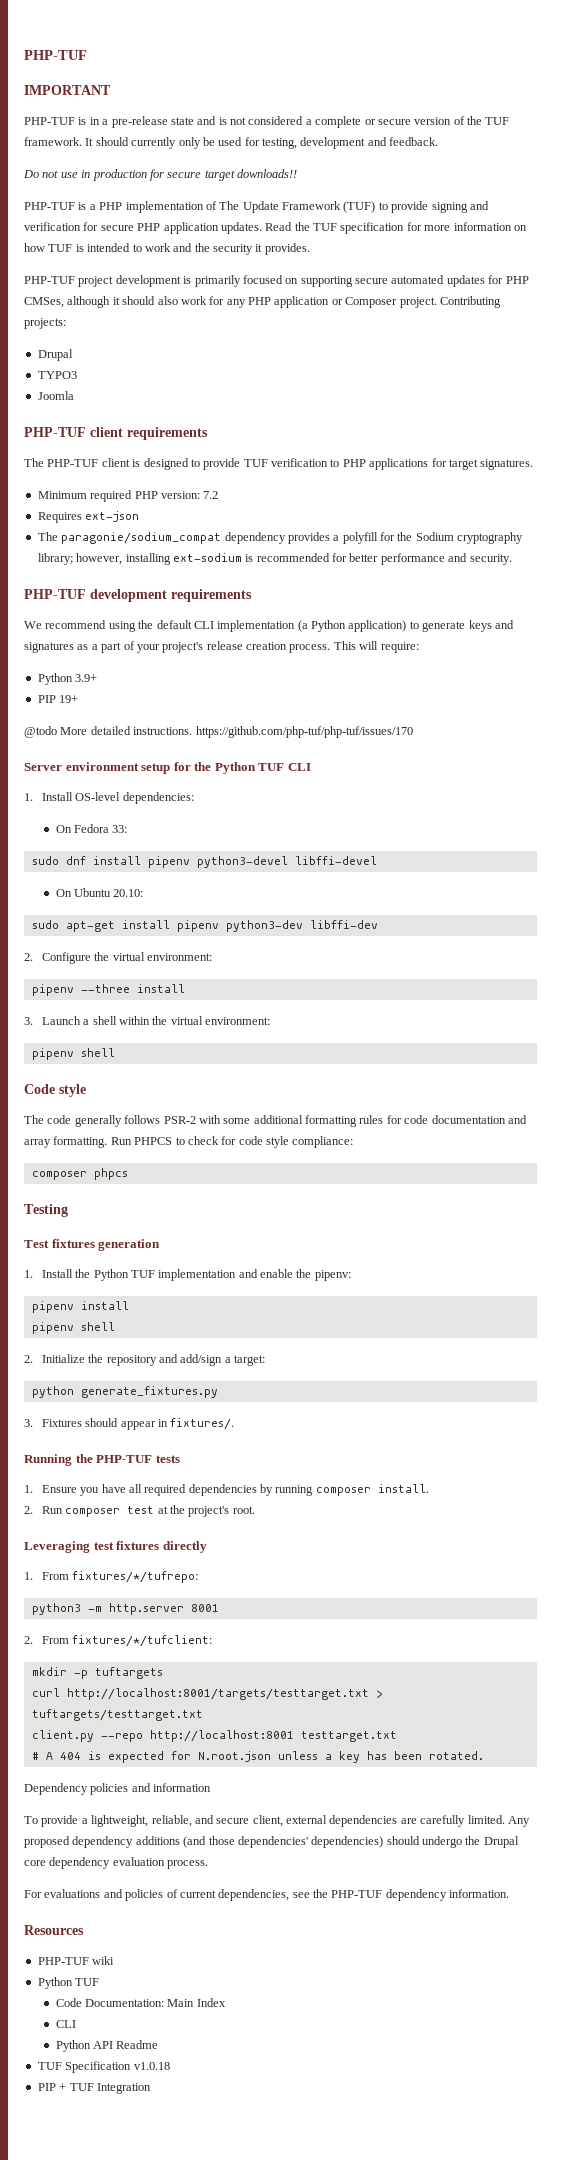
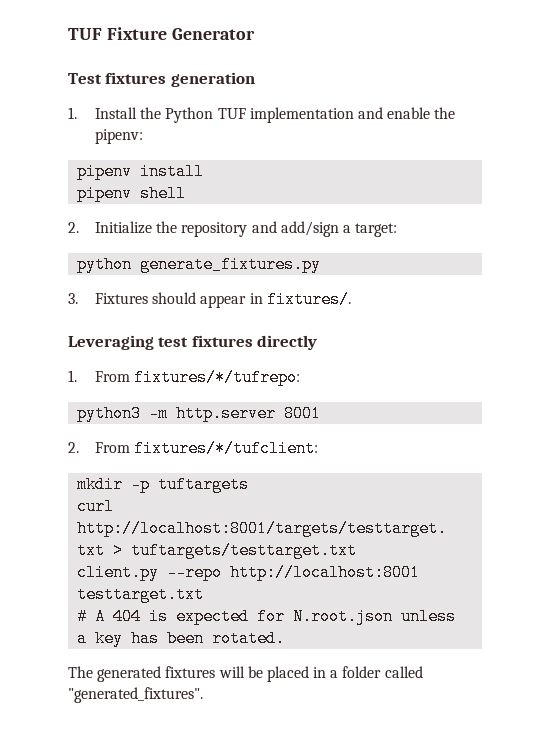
[24,50,87,60] [24,85,111,95] [24,116,510,128] [24,137,439,149] [23,169,297,181] [24,201,489,213] [24,222,527,234] [24,243,310,255] [24,275,529,287] [24,296,501,308] [24,318,66,329] [37,349,73,361] [37,371,77,379] [37,391,74,400] [24,427,208,440] [24,458,534,470] [37,490,219,502] [37,511,140,523] [37,532,524,544] [37,553,512,565] [24,589,252,602] [24,620,514,632] [24,641,419,653] [37,673,98,685] [37,695,79,703] [24,726,413,738] [24,762,311,774] [24,792,194,804] [55,824,128,833] [31,856,377,868] [55,888,144,897] [31,920,378,932] [24,952,212,964] [31,984,185,996] [24,1016,271,1025] [31,1048,115,1060] [24,1084,86,1097] [24,1115,527,1127] [24,1136,354,1148] [31,1168,128,1180] [24,1204,68,1217] PHP-TUF // IMPORTANT // PHP-TUF is in a pre-release state and is not considered a complete or secure version of the TUF framework. It should currently only be used for testing, development and feedback. // Do not use in production for secure target downloads!! // PHP-TUF is a PHP implementation of The Update Framework (TUF) to provide signing and verification for secure PHP application updates. Read the TUF specification for more information on how TUF is intended to work and the security it provides. // PHP-TUF project development is primarily focused on supporting secure automated updates for PHP CMSes, although it should also work for any PHP application or Composer project. Contributing projects: // Drupal // TYPO3 // Joomla // PHP-TUF client requirements // The PHP-TUF client is designed to provide TUF verification to PHP applications for target signatures. // Minimum required PHP version: 7.2 // Requires ext-json // The paragonie/sodium_compat dependency provides a polyfill for the Sodium cryptography library; however, installing ext-sodium is recommended for better performance and security. // PHP-TUF development requirements // We recommend using the default CLI implementation (a Python application) to generate keys and signatures as a part of your project's release creation process. This will require: // Python 3.9+ // PIP 19+ // @todo More detailed instructions. https://github.com/php-tuf/php-tuf/issues/170 // Server environment setup for the Python TUF CLI // 1. Install OS-level dependencies: // On Fedora 33: // sudo dnf install pipenv python3-devel libffi-devel // On Ubuntu 20.10: // sudo apt-get install pipenv python3-dev libffi-dev // 2. Configure the virtual environment: // pipenv --three install // 3. Launch a shell within the virtual environment: // pipenv shell // Code style // The code generally follows PSR-2 with some additional formatting rules for code documentation and array formatting. Run PHPCS to check for code style compliance: // composer phpcs // Testing -> [68,27,255,40] TUF Fixture Generator
[24,1454,180,1466] [24,1484,429,1496] [24,1505,255,1517] // Running the PHP-TUF tests // 1. Ensure you have all required dependencies by running composer install. // 2. Run composer test at the project's root. -> (351, 299) none
[24,1783,212,1795] [24,1815,530,1827] [24,1836,519,1848] [24,1857,209,1869] [24,1889,510,1901] [24,1925,84,1935] [37,1956,115,1965] [37,1977,100,1989] [55,1998,226,2007] [55,2020,76,2028] [55,2040,159,2052] [37,2061,170,2073] [37,2083,151,2094] Dependency policies and information // To provide a lightweight, reliable, and secure client, external dependencies are carefully limited. Any proposed dependency additions (and those dependencies' dependencies) should undergo the Drupal core dependency evaluation process. // For evaluations and policies of current dependencies, see the PHP-TUF dependency information. // Resources // PHP-TUF wiki // Python TUF // Code Documentation: Main Index // CLI // Python API Readme // TUF Specification v1.0.18 // PIP + TUF Integration -> [68,666,423,682] [68,687,203,703] The generated fixtures will be placed in a folder called "generated_fixtures".

